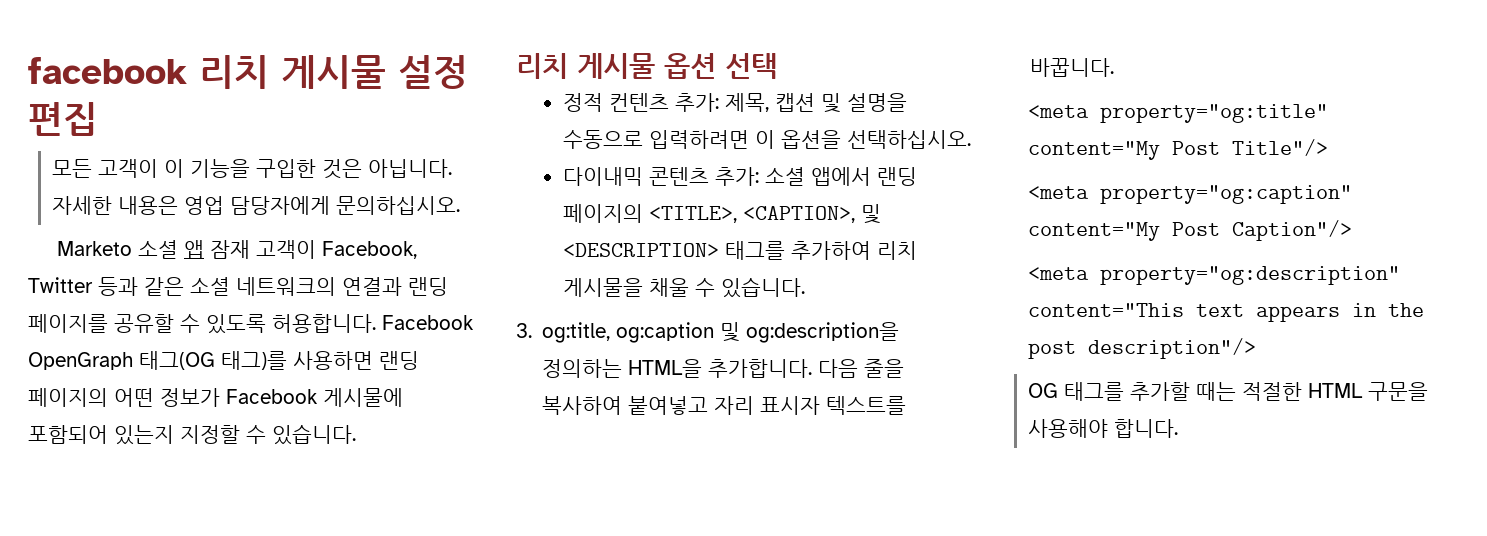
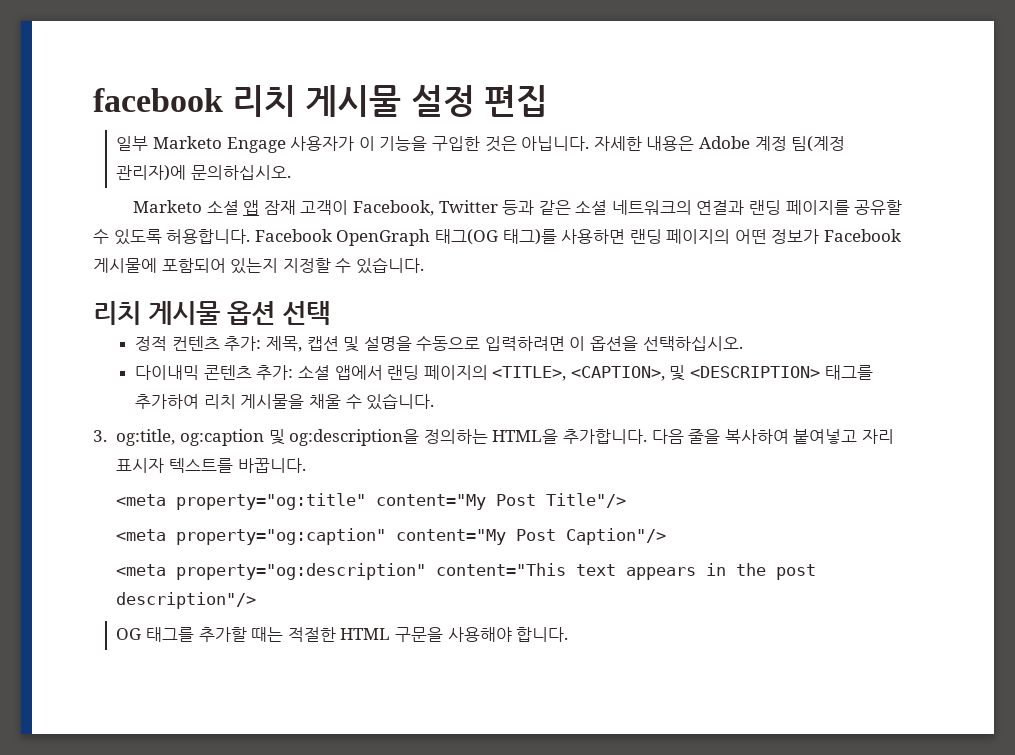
[52,159,159,178] 모든 고객이 -> [116,136,355,153] 일부 Marketo Engage 사용자가
[184,196,331,215] 영업 담당자에게 -> [698,136,846,152] [116,165,187,181] Adobe 계정 팀(계정 관리자)에

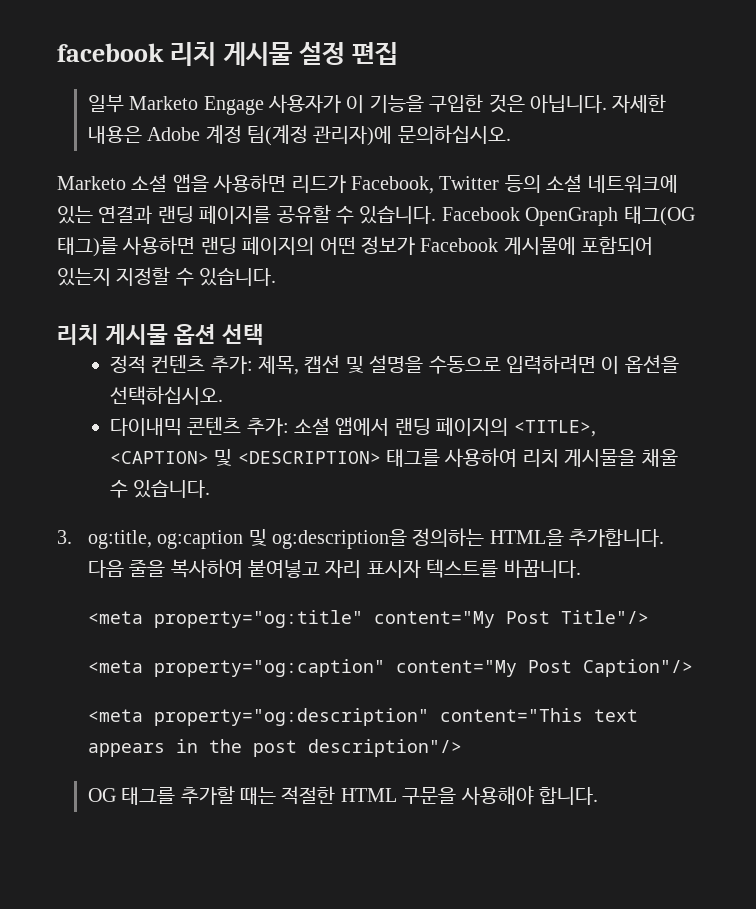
[243,200,692,216] 앱 잠재 고객이 Facebook, Twitter 등과 같은 소셜 네트워크의 -> [172,174,678,194] [57,206,93,224] 앱을 사용하면 리드가 Facebook, Twitter 등의 소셜 네트워크에 있는
[113,229,251,245] 있도록 허용합니다. -> [359,206,437,224] 있습니다.
[570,366,665,381] <CAPTION>, -> [109,451,209,464] <CAPTION>
[135,394,200,409] 추가하여 -> [444,448,518,467] 사용하여

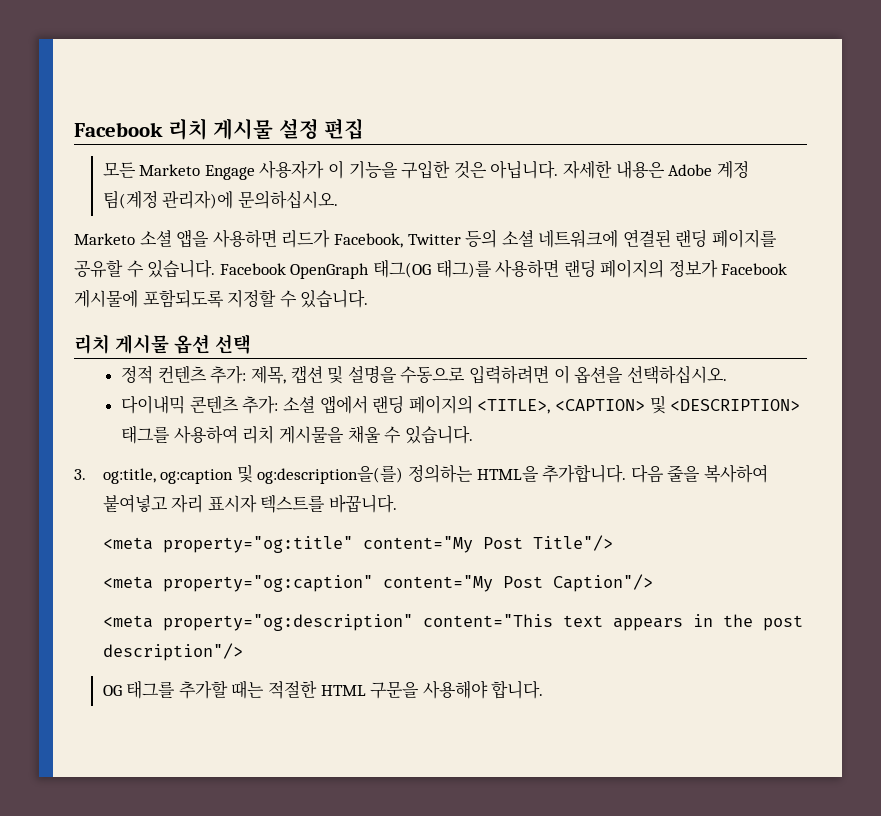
[57,43,164,62] facebook -> [74,122,163,137] Facebook
[87,95,124,113] 일부 -> [102,162,136,178] 모든
[57,205,153,224] 있는 연결과 -> [622,229,671,247] 연결된
[319,237,356,255] 어떤 -> (665, 268) none
[581,236,654,255] [57,268,111,286] 포함되어 있는지 -> [142,289,224,308] 포함되도록
[271,529,407,549] og:description을 -> [257,466,404,484] og:description을(를)

